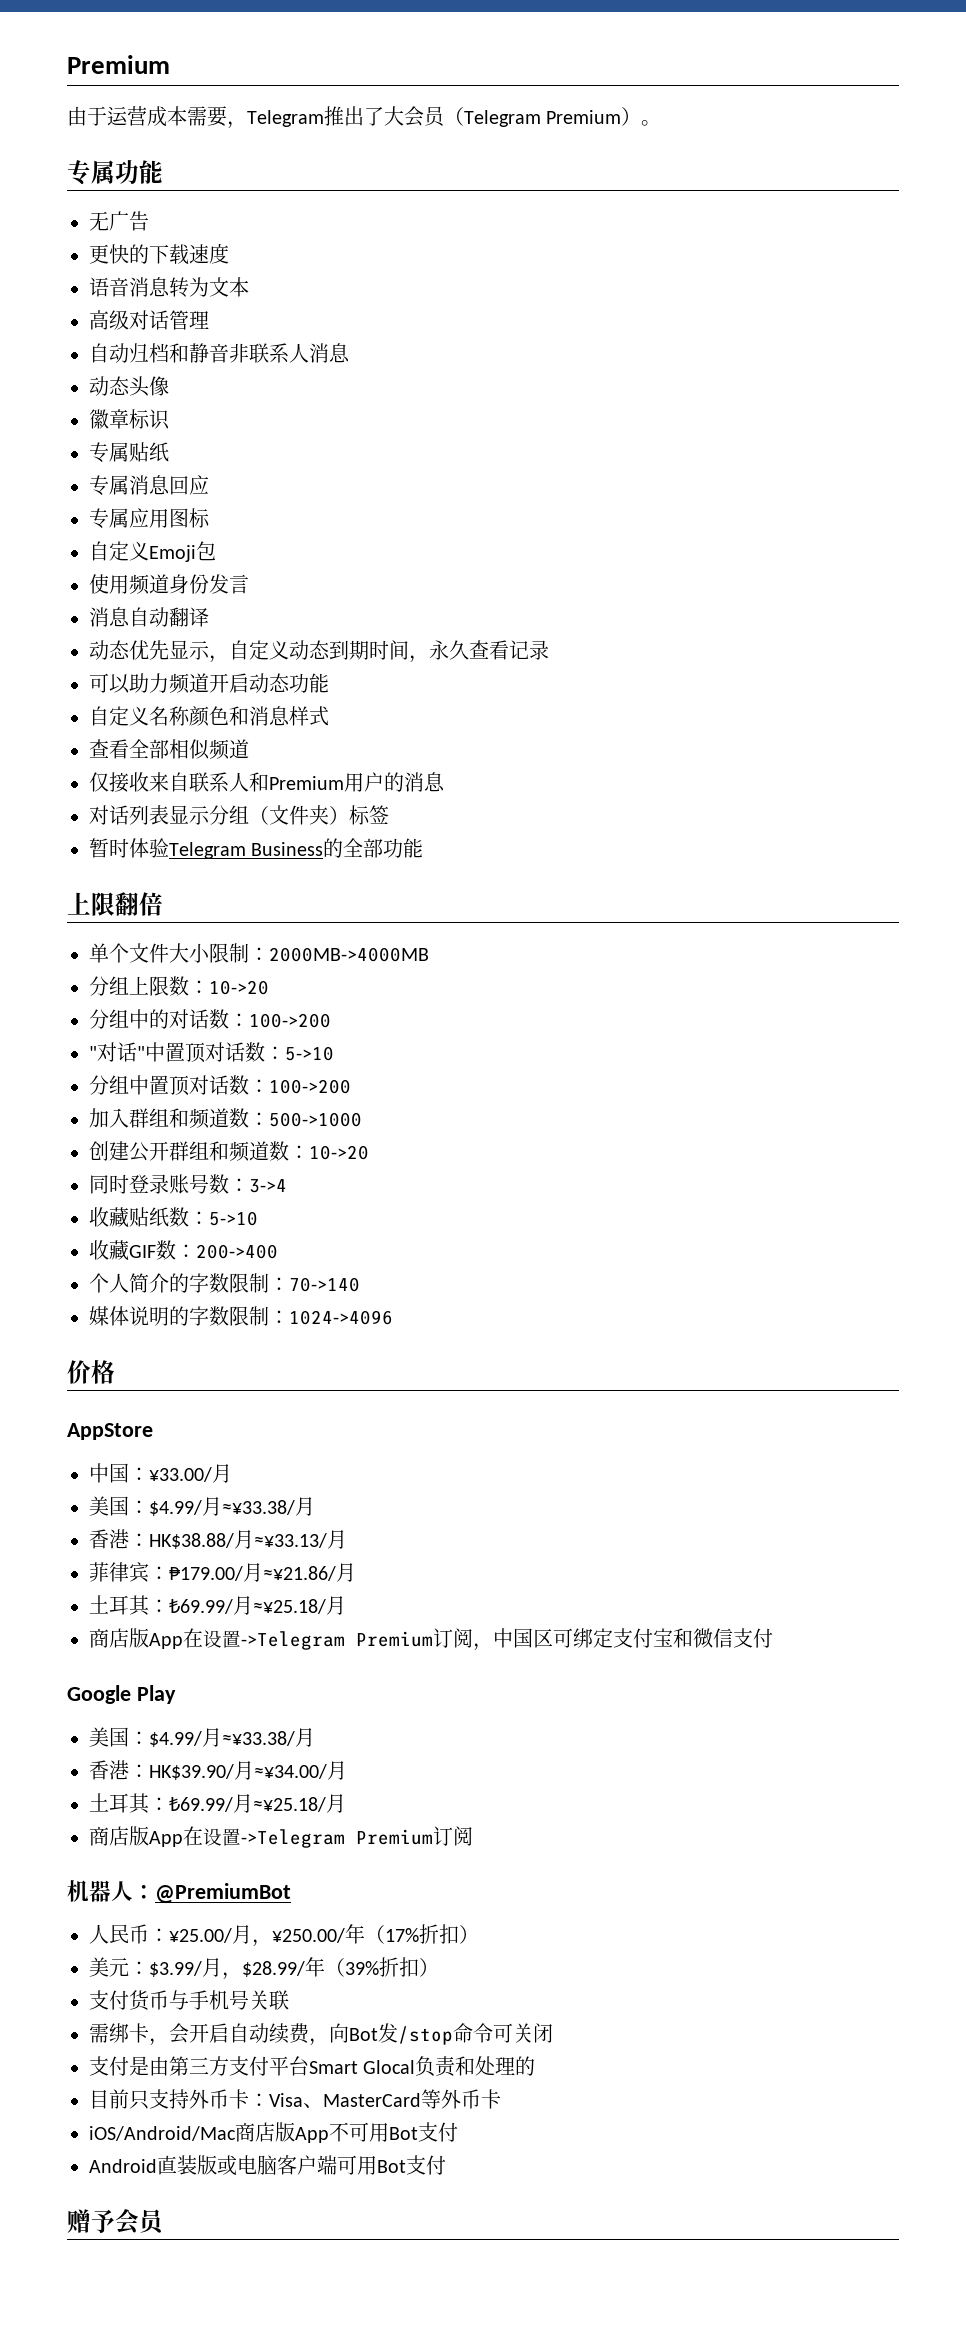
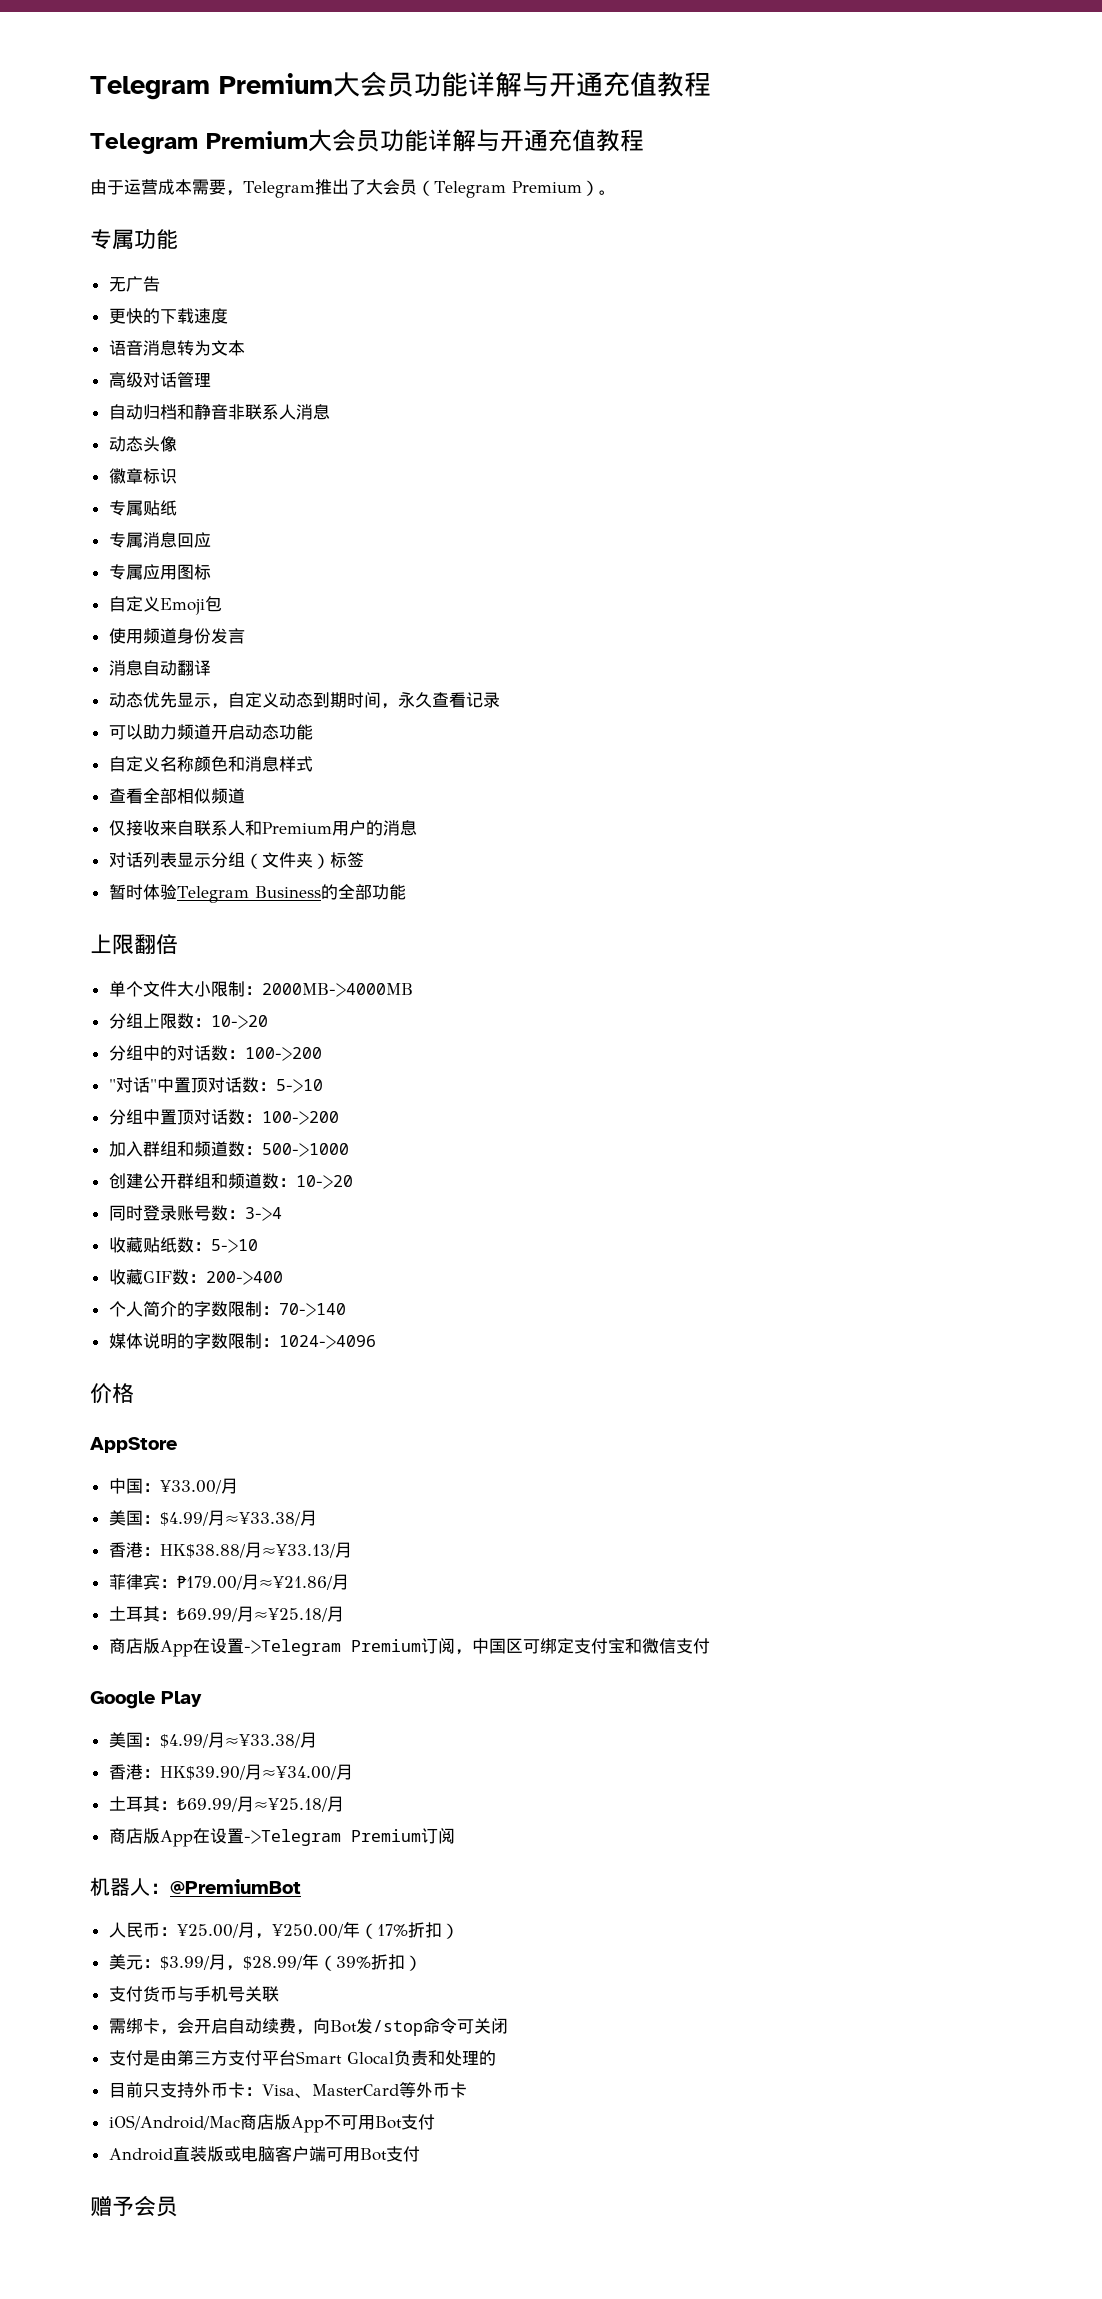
[67,55,170,74] Premium -> [90,71,711,100] [90,129,644,154] Telegram Premium大会员功能详解与开通充值教程 // Telegram Premium大会员功能详解与开通充值教程

